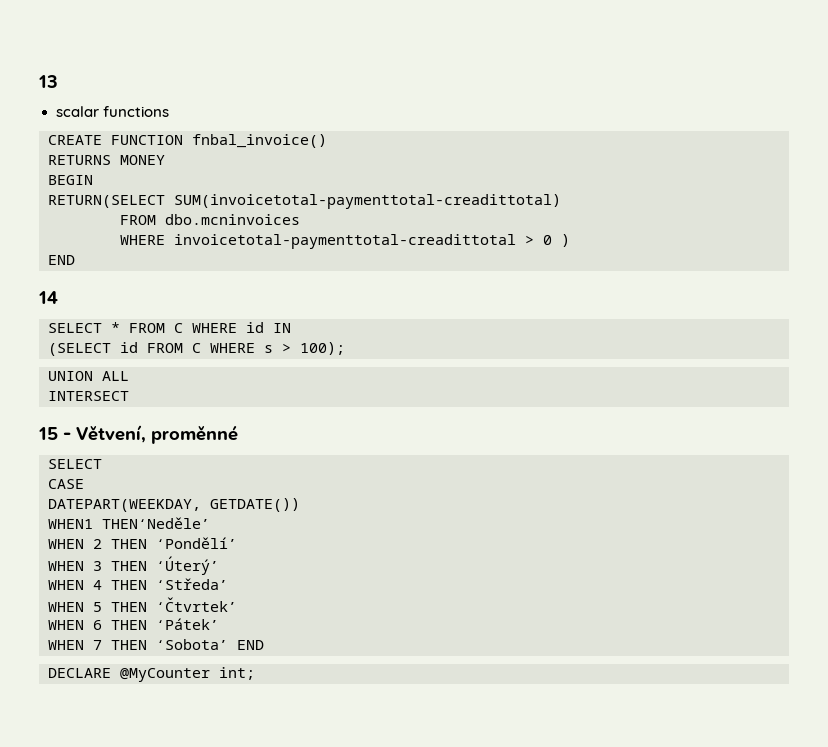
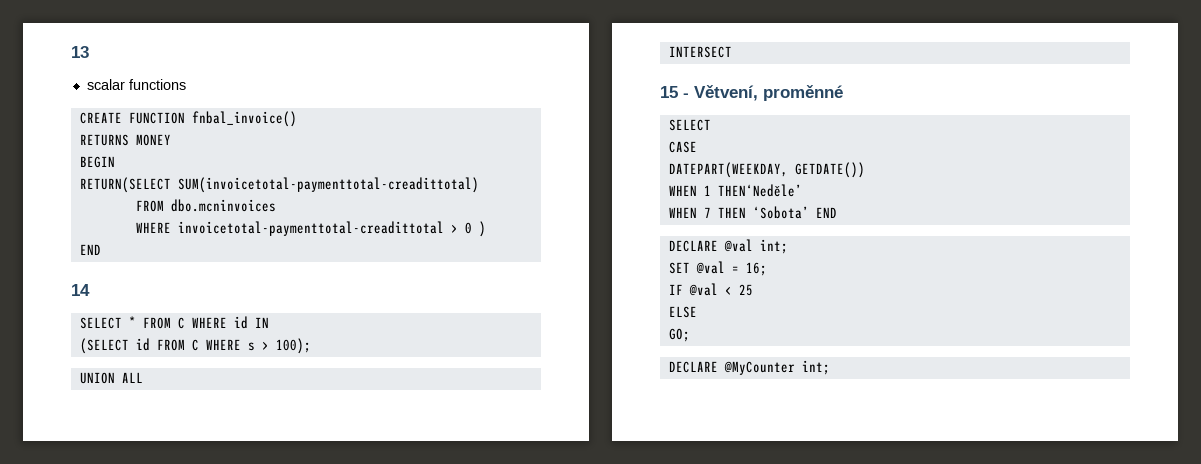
[48,519,93,529] WHEN1 -> [668,185,711,196] WHEN 1
[48,537,237,549] [48,556,219,575] [48,578,228,590] [48,597,237,612] [48,618,219,630] // WHEN 2 THEN ‘Pondělí’ // WHEN 3 THEN ‘Úterý’ // WHEN 4 THEN ‘Středa’ // WHEN 5 THEN ‘Čtvrtek’ // WHEN 6 THEN ‘Pátek’ -> (802, 190) none
(264, 645) none -> [668,239,788,254] [668,261,767,276] [668,283,753,296] [668,306,697,318] [668,328,690,342] // DECLARE @val int; // SET @val = 16; // IF @val < 25 // ELSE // GO;

